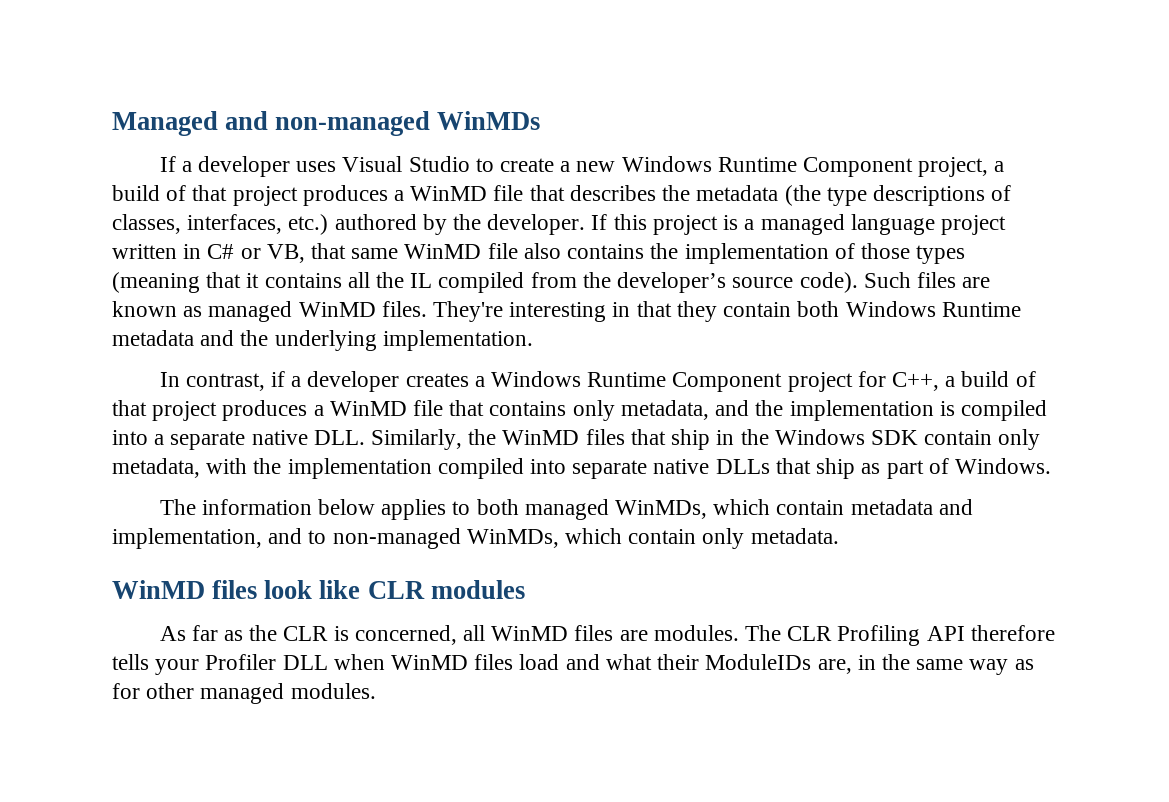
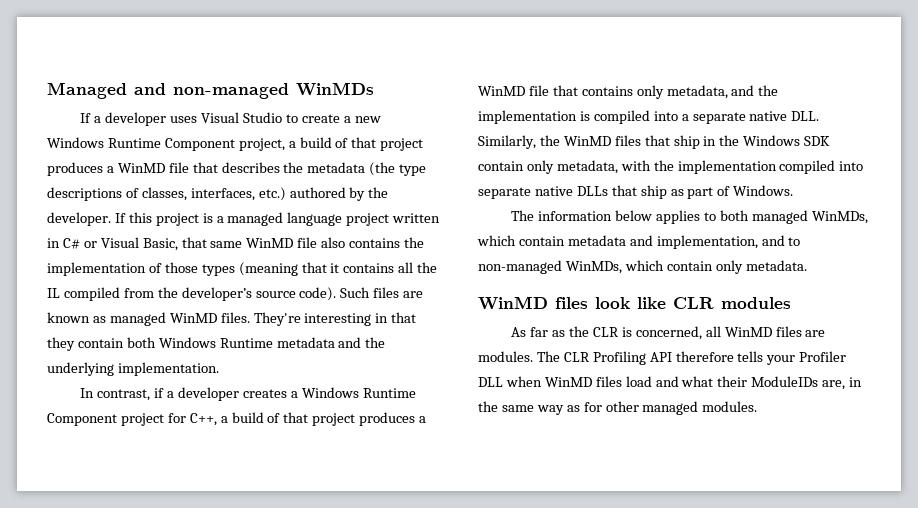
[266,244,305,263] VB, -> [100,237,178,251] Visual Basic,

